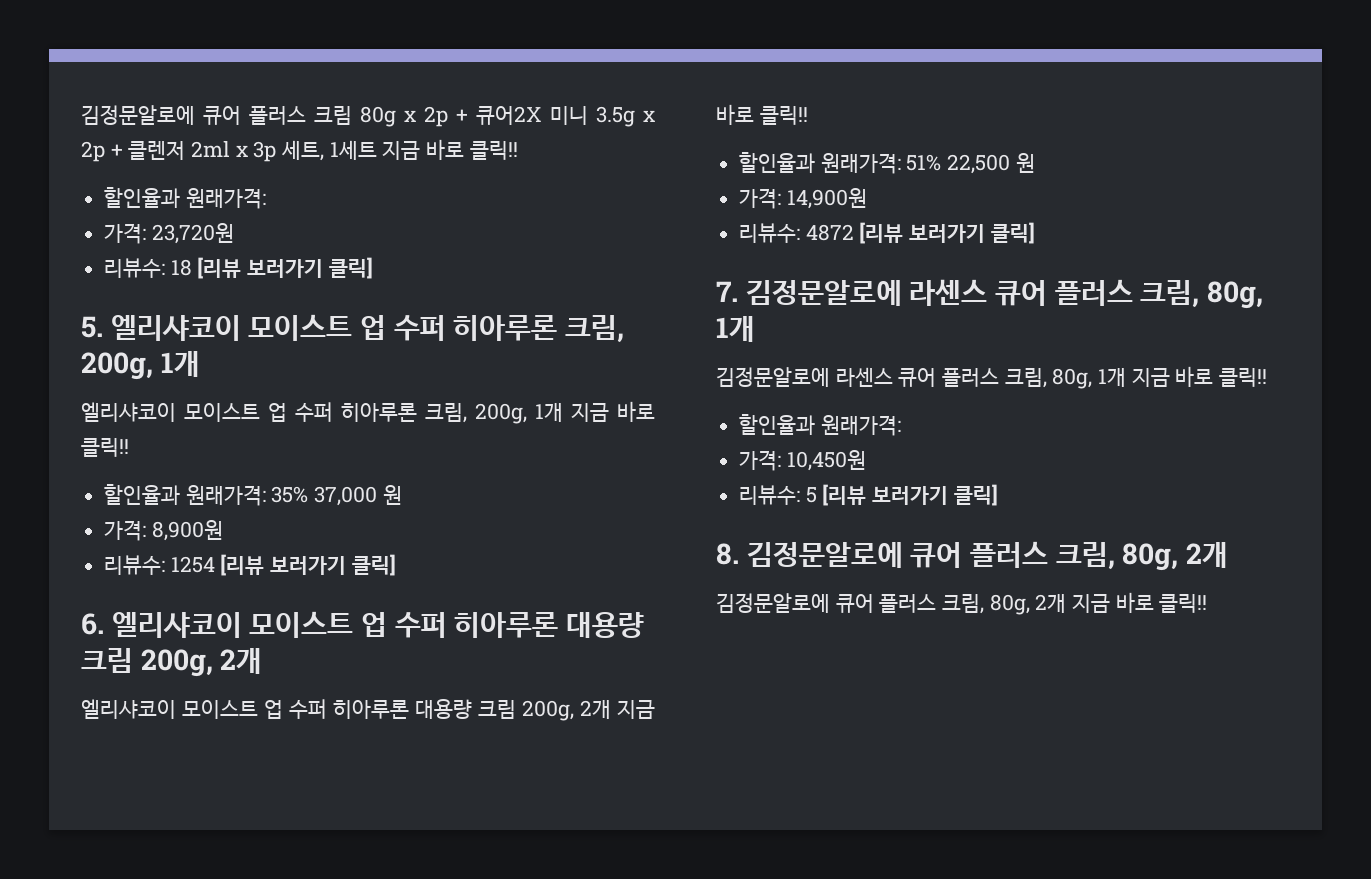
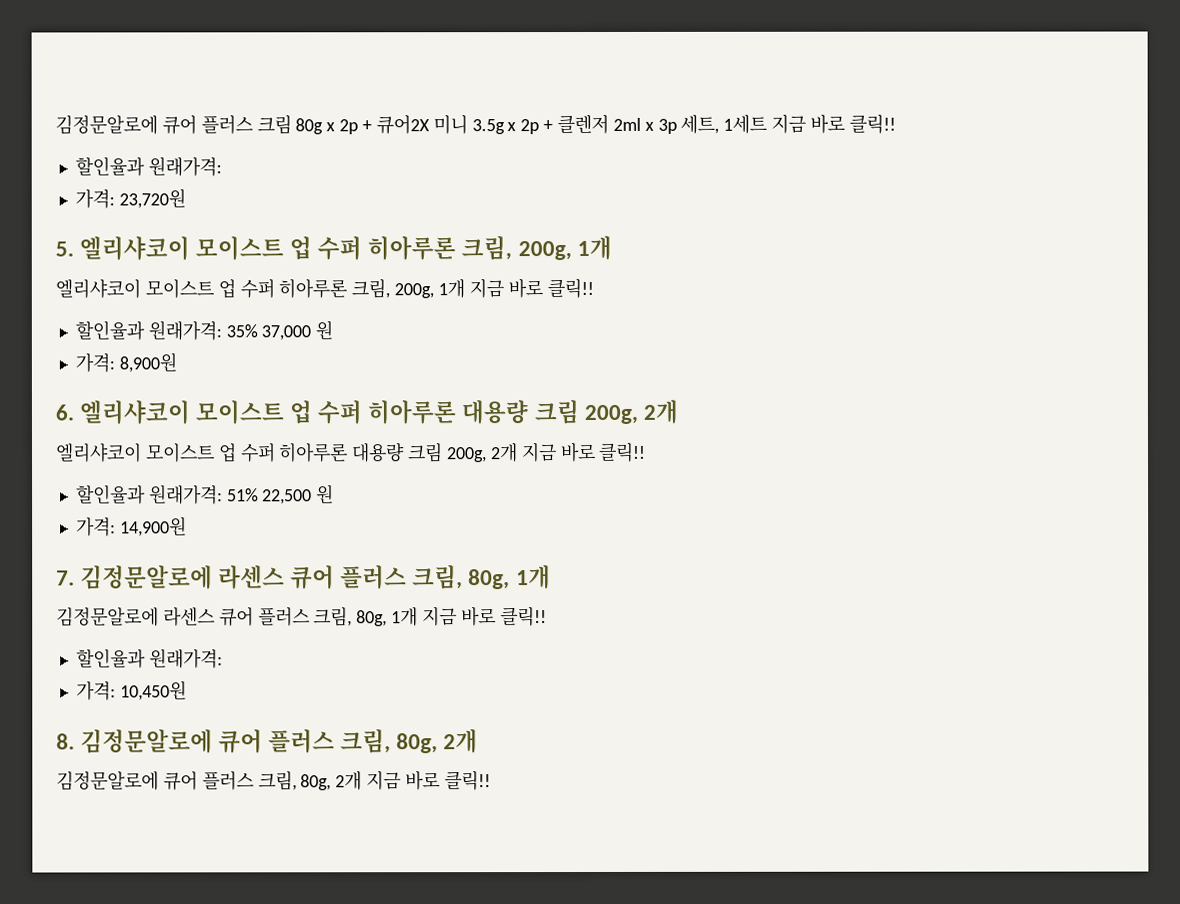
[104,257,373,279] // 리뷰수: 18 [리뷰 보러가기 클릭] -> (186, 198) none
[104,554,396,576] // 리뷰수: 1254 [리뷰 보러가기 클릭] -> (177, 362) none
[739,222,1035,244] // 리뷰수: 4872 [리뷰 보러가기 클릭] -> (187, 526) none
[739,484,998,506] // 리뷰수: 5 [리뷰 보러가기 클릭] -> (187, 690) none

